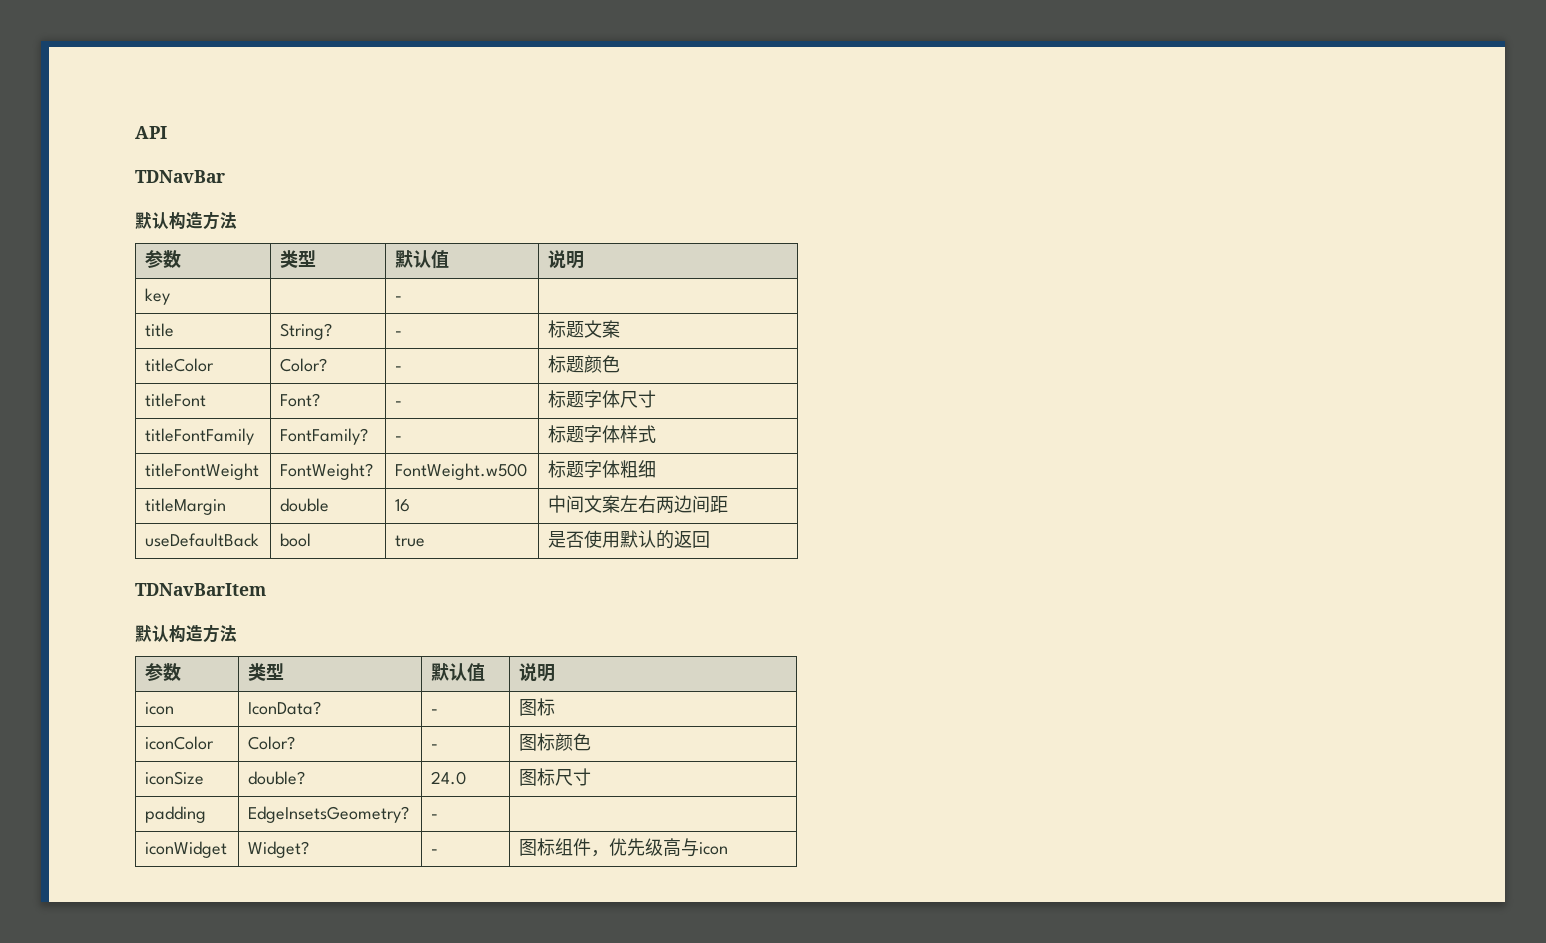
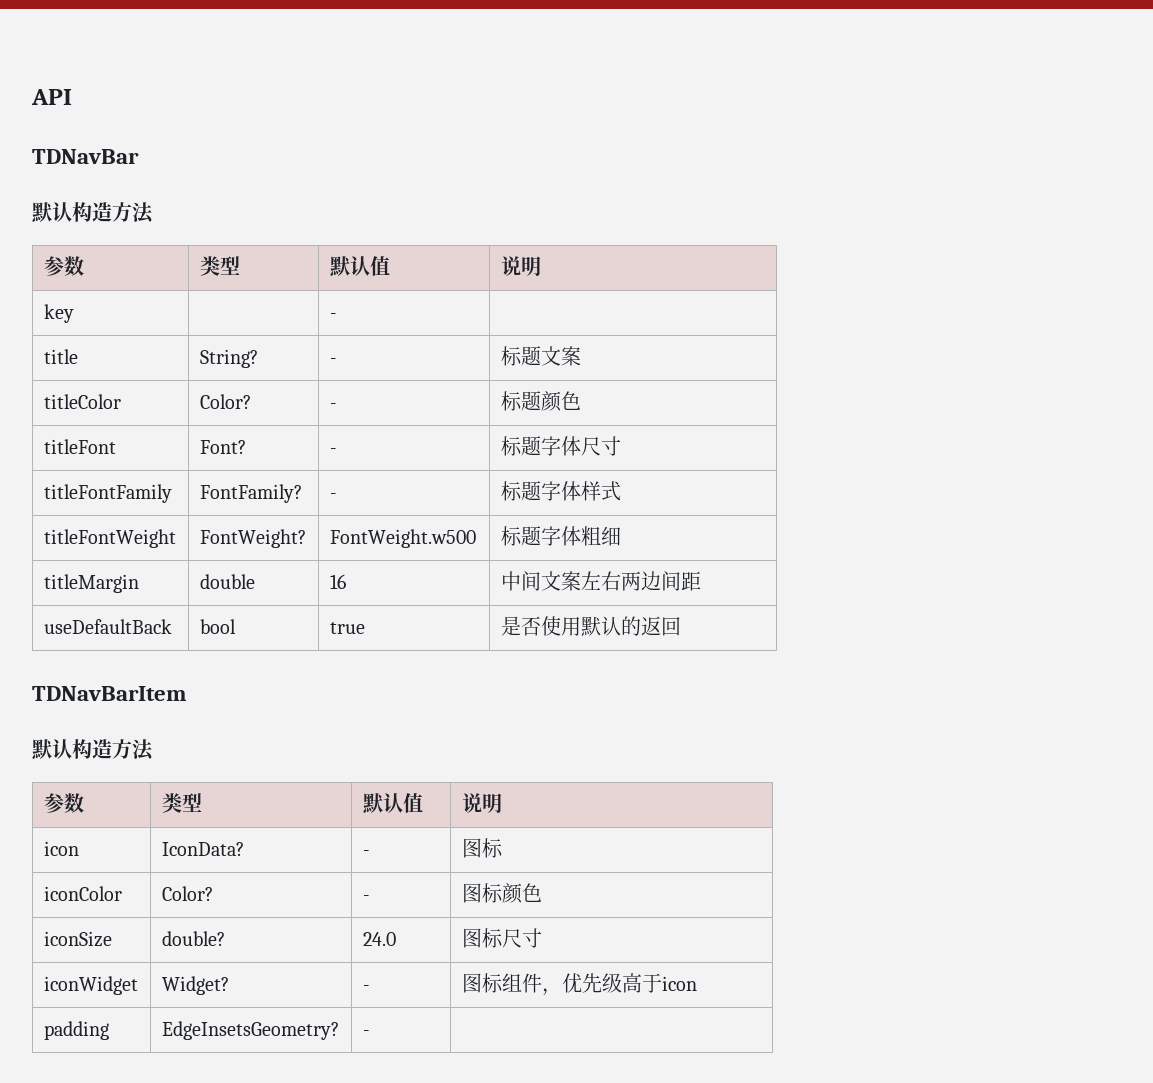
[145,806,207,823] [248,806,410,823] [431,814,439,819] // padding | EdgeInsetsGeometry? | - | -> (542, 938) none
[681,838,729,857] 与icon -> [641,973,697,993] [43,1021,109,1040] [161,1021,339,1040] [362,1030,370,1036] 于icon // padding | EdgeInsetsGeometry? | - |

